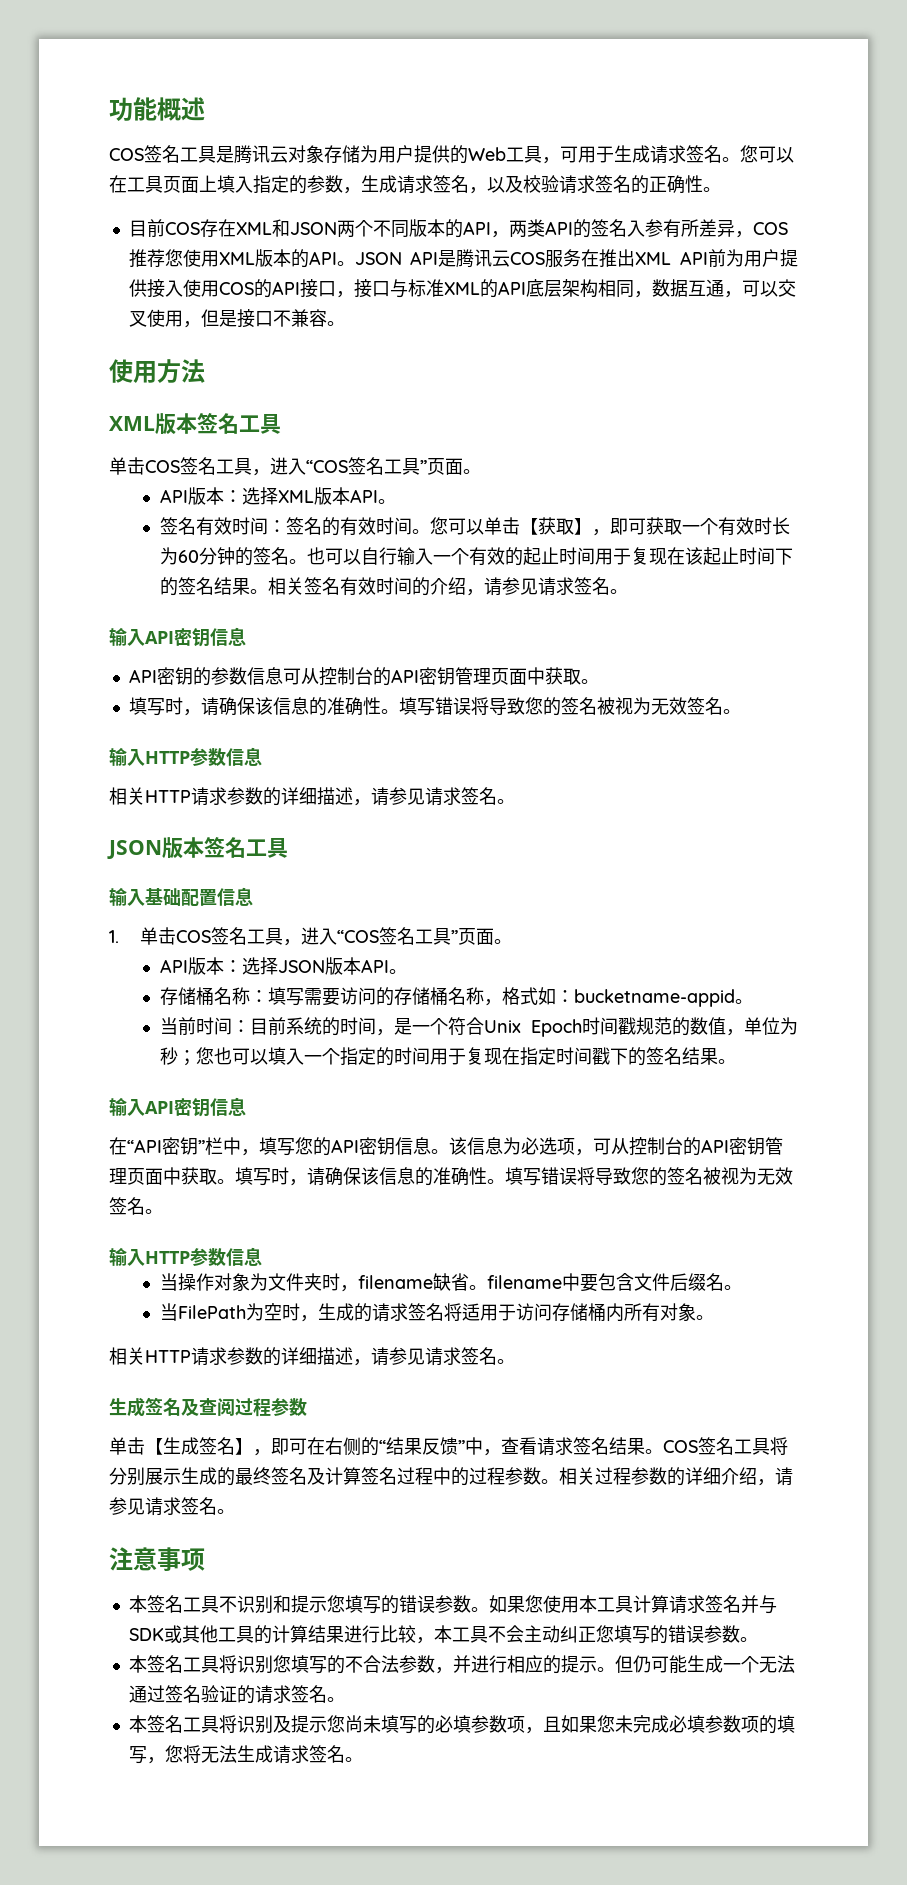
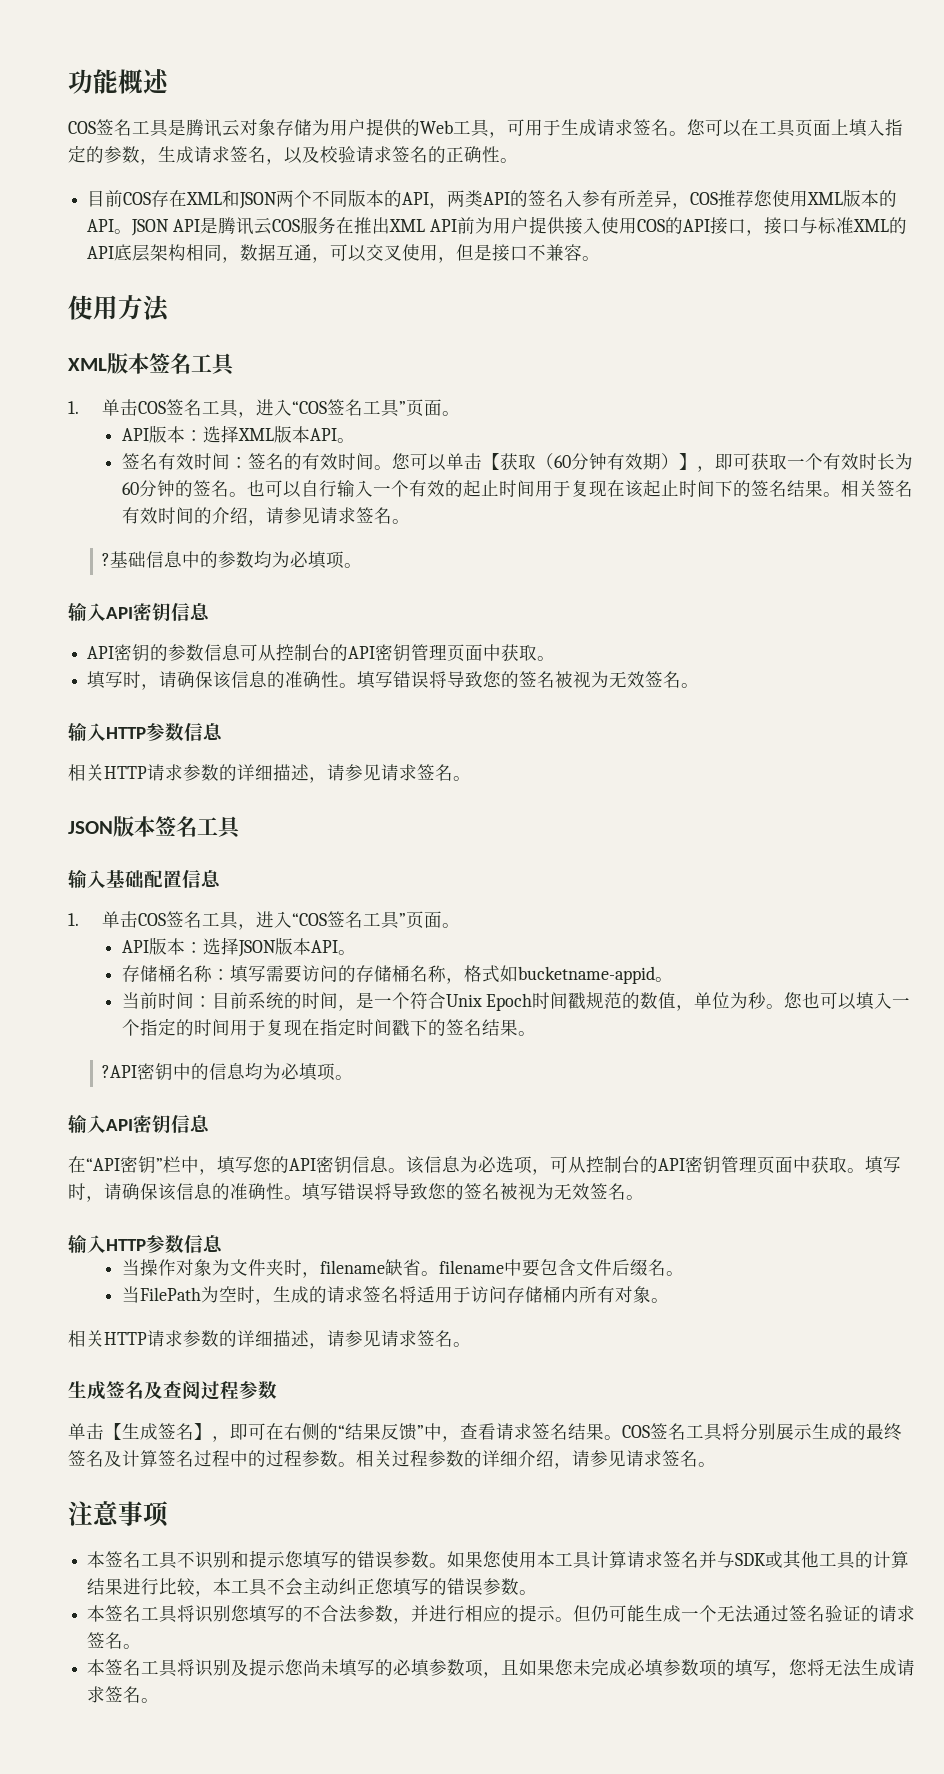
(281, 424) none -> [68,401,79,414] 1.
(574, 526) none -> [535,453,679,470] （60分钟有效期）
(628, 591) none -> [102,551,363,569] // ?基础信息中的参数均为必填项。
[555,990,574,1003] ： -> (518, 973) none
[177,1050,196,1066] ； -> [766,1004,785,1009] 。
(736, 1061) none -> [102,1063,354,1081] // ?API密钥中的信息均为必填项。

